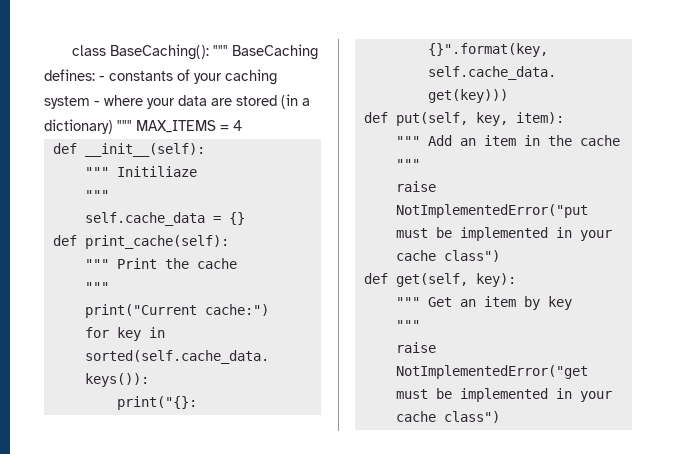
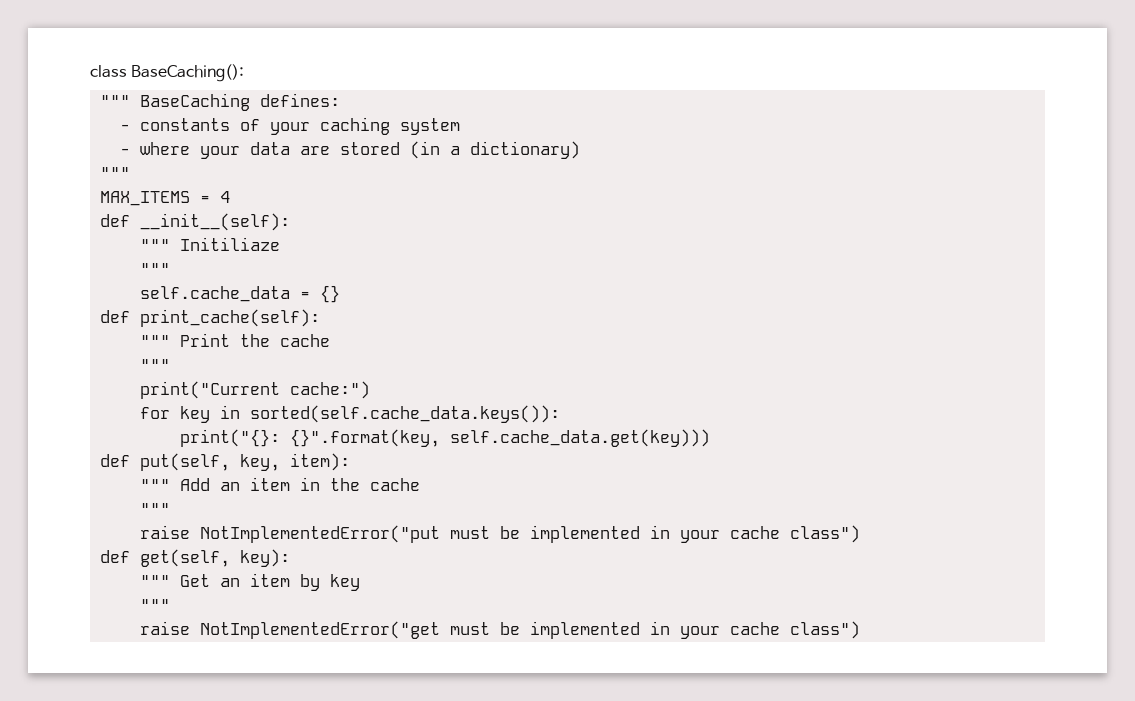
(209, 52) none -> (245, 73) //
(95, 75) none -> (340, 100) //
(90, 102) none -> (460, 126) //
[117,120,132,131] """ -> [99,167,130,179] // """ //

